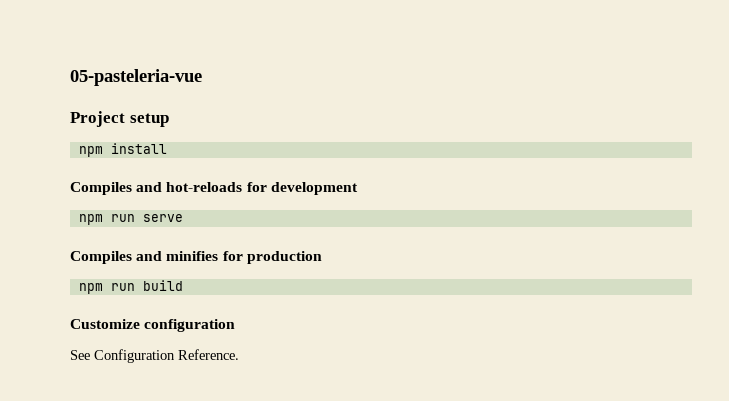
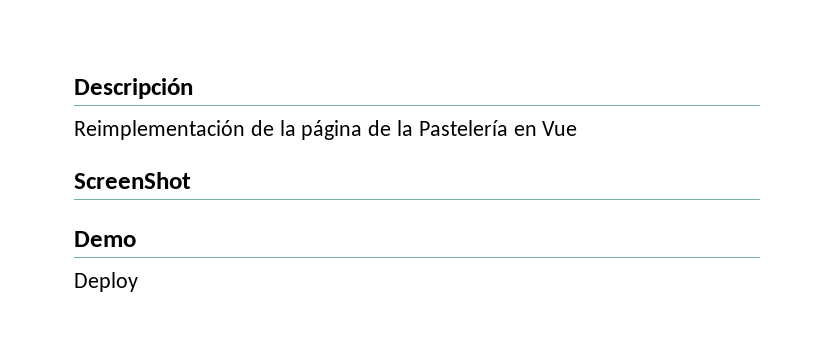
[70,69,202,86] [70,111,169,127] [78,143,167,157] [70,182,358,195] [78,214,183,225] [70,251,322,264] [78,280,183,294] [70,319,236,332] [70,349,239,363] 05-pasteleria-vue // Project setup // npm install // Compiles and hot-reloads for development // npm run serve // Compiles and minifies for production // npm run build // Customize configuration // See Configuration Reference. -> [74,78,193,99] [74,120,578,140] [74,172,191,189] [74,231,136,247] [74,272,138,292] Descripción // Reimplementación de la página de la Pastelería en Vue // ScreenShot // Demo // Deploy

